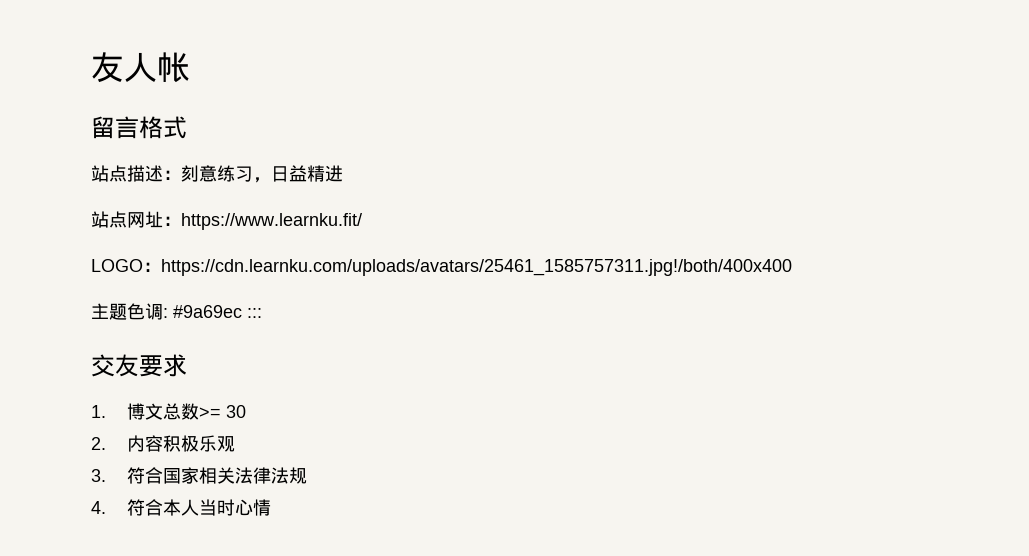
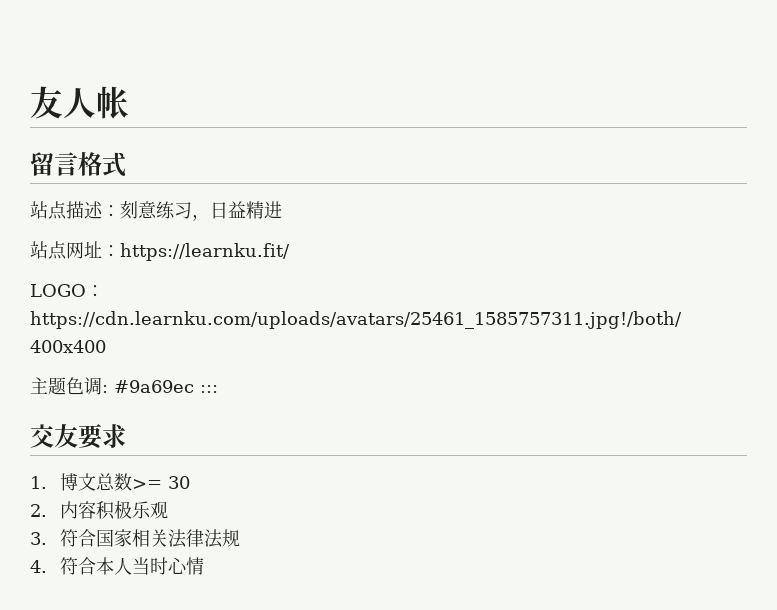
[181,213,362,230] https://www.learnku.fit/ -> [120,243,290,261] https://learnku.fit/

